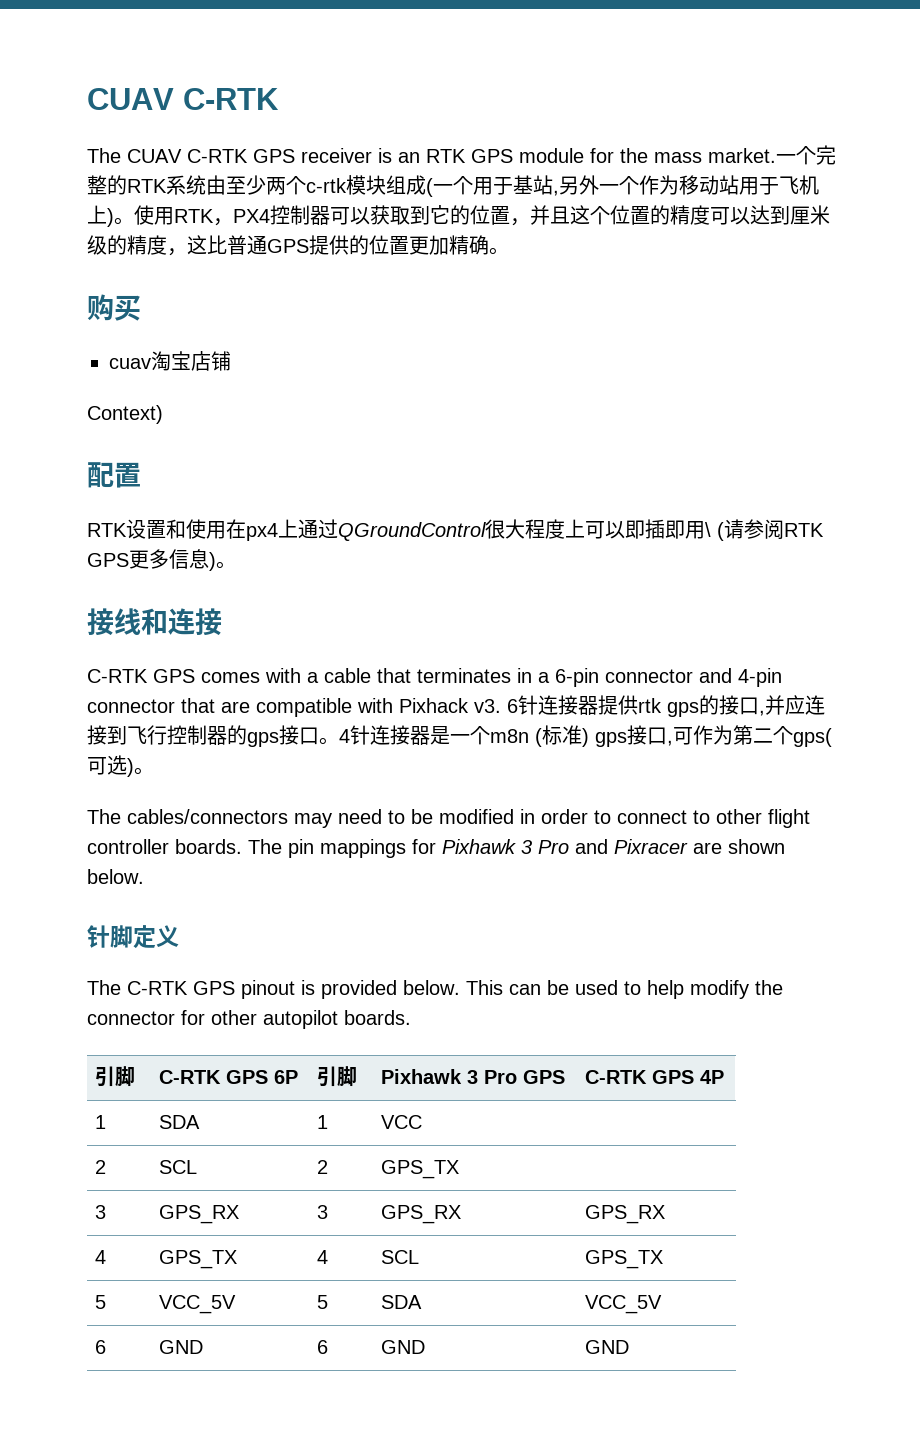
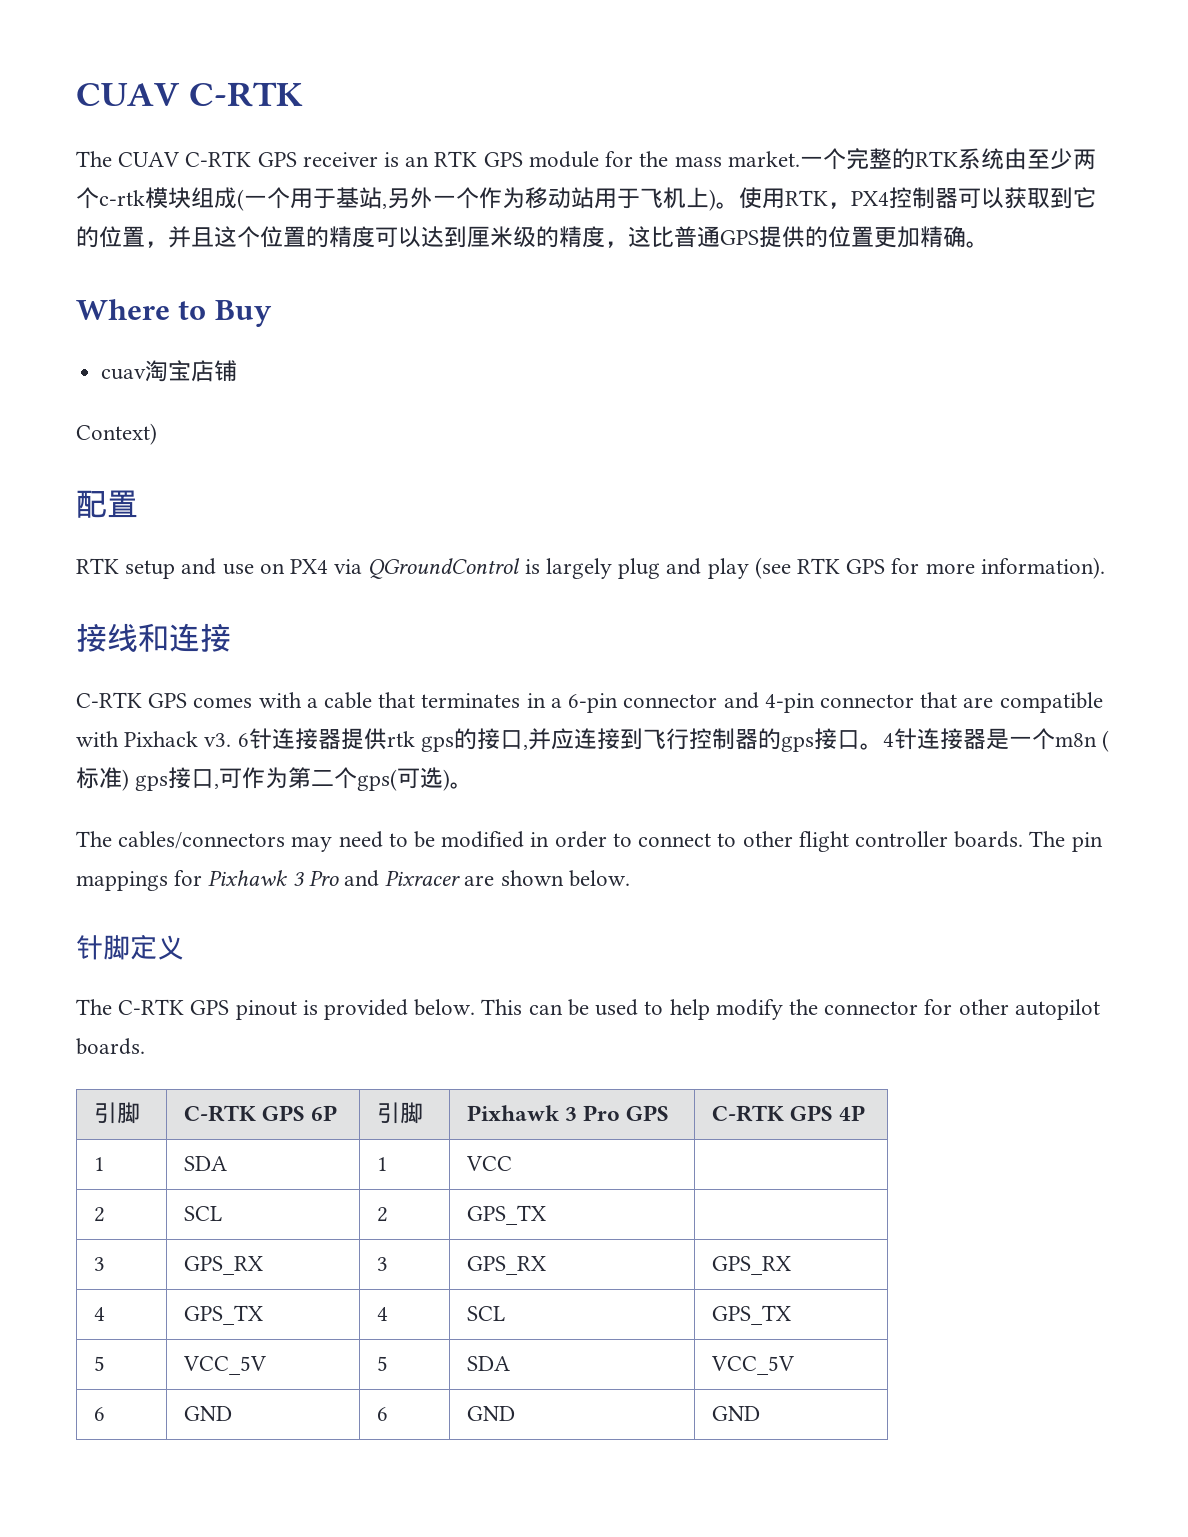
[87,294,141,321] 购买 -> [76,299,272,327] Where to Buy
[126,519,824,541] [87,549,236,571] 设置和使用在px4上通过QGroundControl很大程度上可以即插即用\ (请参阅RTK GPS更多信息)。 -> [125,557,1105,579] setup and use on PX4 via QGroundControl is largely plug and play (see RTK GPS for more information).

